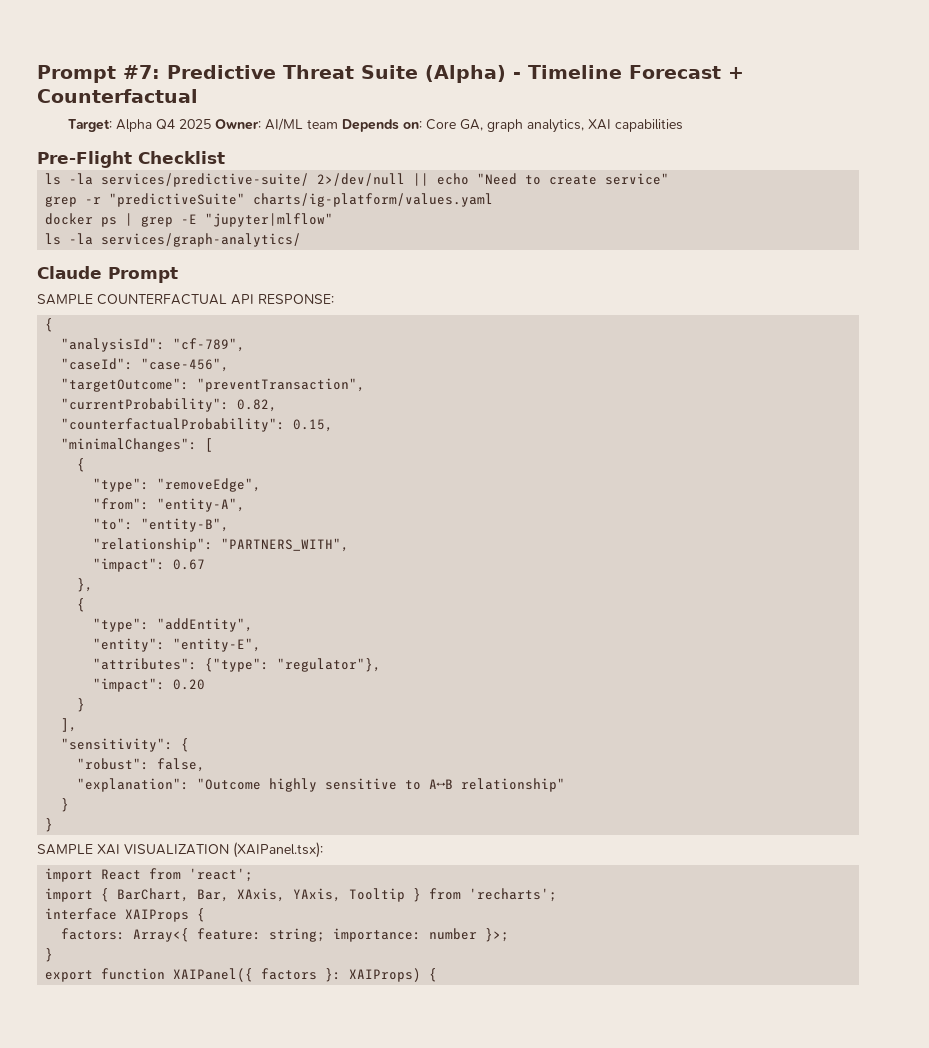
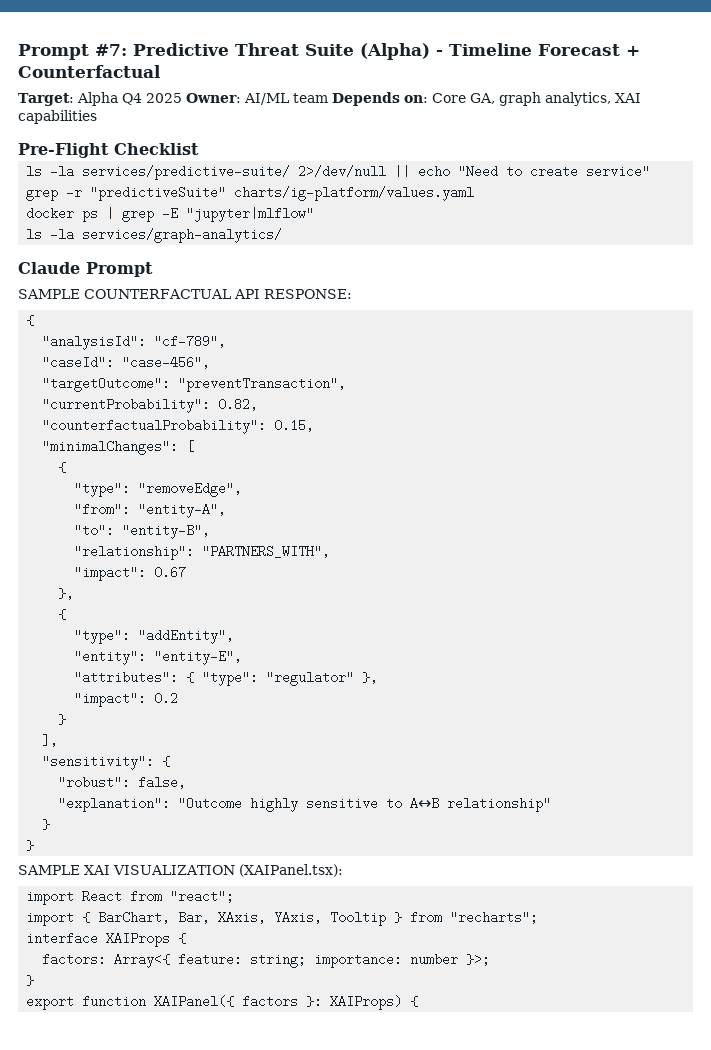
[205,658,382,672] [93,678,206,692] {"type": "regulator"}, // "impact": 0.20 -> [186,671,379,686] [74,692,179,707] { "type": "regulator" }, // "impact": 0.2
[189,868,254,882] 'react'; -> [170,890,235,903] "react";
[469,888,558,902] 'recharts'; -> [450,911,539,924] "recharts";

